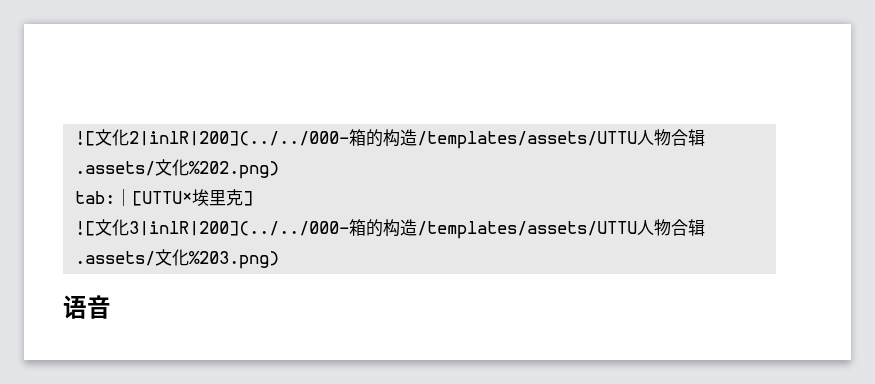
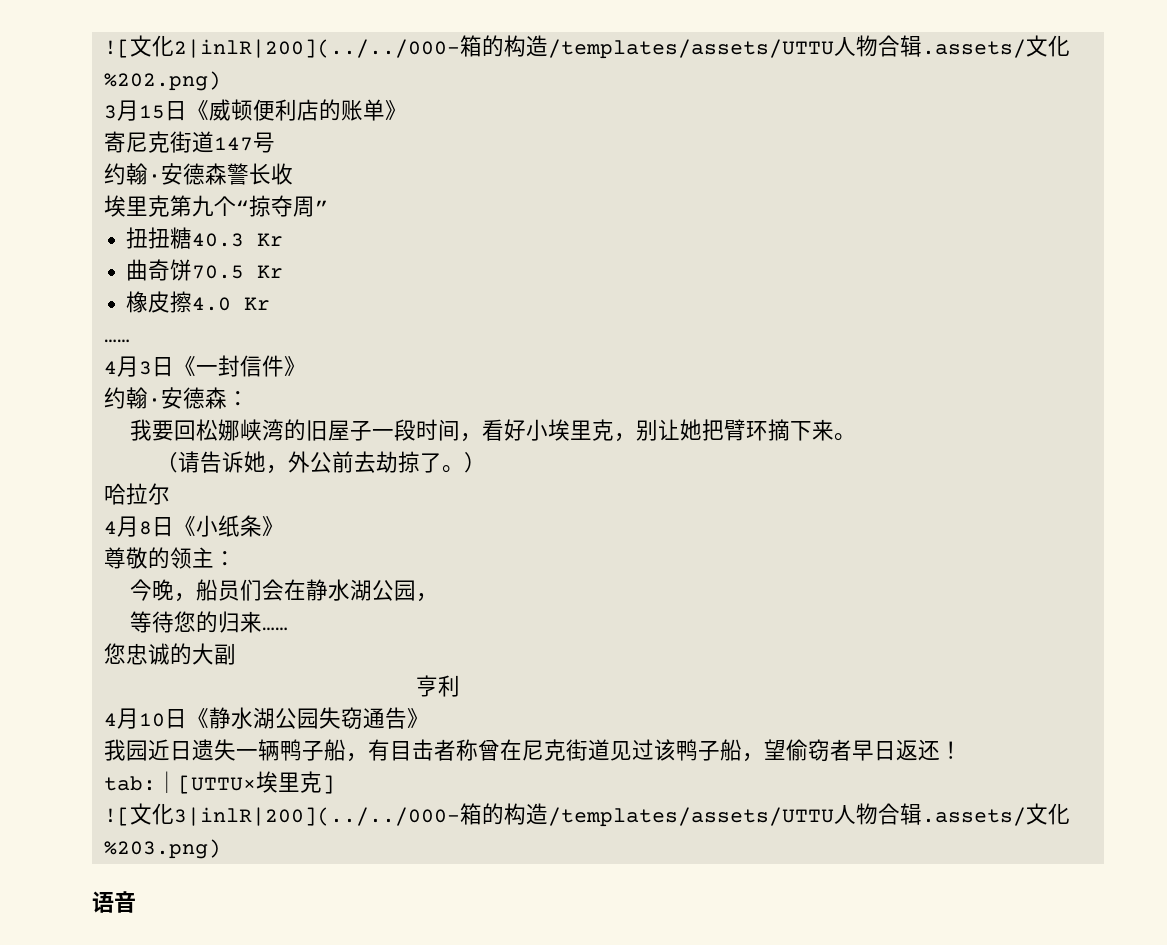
(279, 170) none -> [104,99,407,121] [104,131,275,153] [104,163,293,185] [104,195,328,217] [126,227,283,249] [126,259,283,281] [126,291,270,313] [104,339,130,343] [104,355,306,377] [104,387,249,409] [130,419,856,442] [156,451,486,474] [104,483,170,505] [104,515,284,537] [104,547,236,569] [130,579,438,602] [130,611,288,633] [104,643,236,665] [416,675,460,697] [104,707,429,730] [104,739,962,762] // 3月15日《威顿便利店的账单》 // 寄尼克街道147号 // 约翰·安德森警长收 // 埃里克第九个“掠夺周” // 扭扭糖40.3 Kr // 曲奇饼70.5 Kr // 橡皮擦4.0 Kr // …… // 4月3日《一封信件》 // 约翰·安德森： // 我要回松娜峡湾的旧屋子一段时间，看好小埃里克，别让她把臂环摘下来。 // （请告诉她，外公前去劫掠了。） // 哈拉尔 // 4月8日《小纸条》 // 尊敬的领主： // 今晚，船员们会在静水湖公园， // 等待您的归来…… // 您忠诚的大副 // 亨利 // 4月10日《静水湖公园失窃通告》 // 我园近日遗失一辆鸭子船，有目击者称曾在尼克街道见过该鸭子船，望偷窃者早日返还！

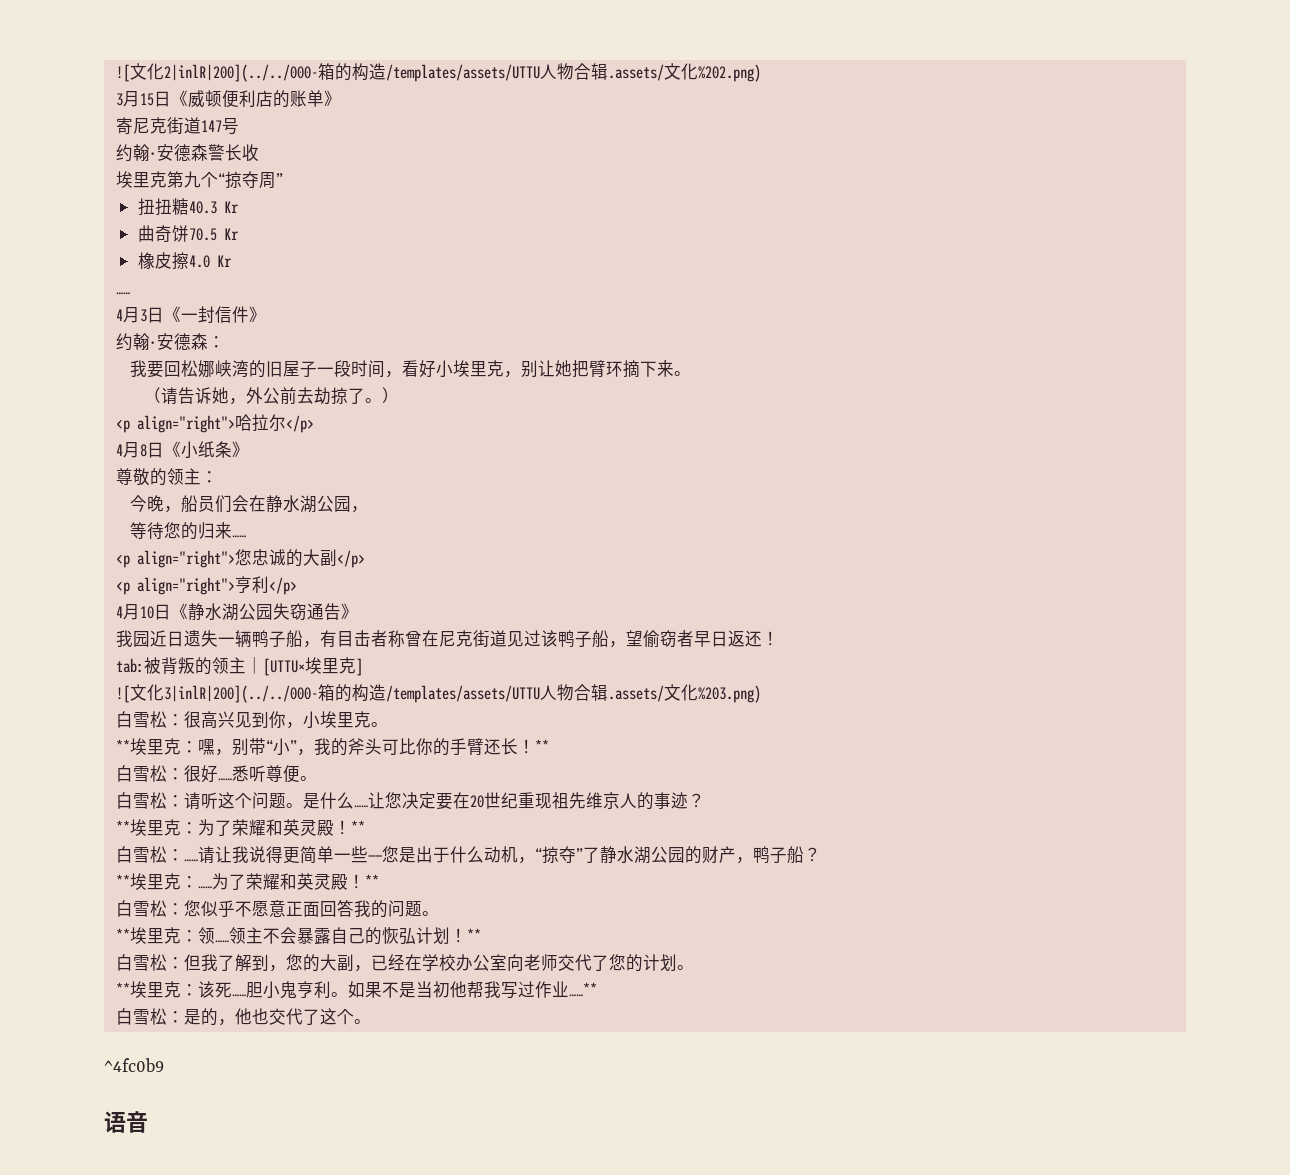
(486, 462) none -> [116,415,235,433] <p align="right">
(170, 494) none -> [286,415,314,433] </p>
(288, 629) none -> [116,550,235,568] <p align="right">
[416,675,460,697] // 亨利 -> [337,550,365,568] [116,576,297,595] </p> // <p align="right">亨利</p>
(156, 783) none -> [144,657,246,675] 被背叛的领主
(221, 849) none -> [116,711,388,729] [116,738,549,756] [116,765,317,783] [116,792,705,810] [116,819,365,836] [116,846,821,864] [116,873,379,890] [116,900,439,918] [116,927,481,945] [116,954,694,972] [116,981,597,999] [116,1008,371,1026] [104,1058,164,1072] // 白雪松：很高兴见到你，小埃里克。 // **埃里克：嘿，别带“小”，我的斧头可比你的手臂还长！** // 白雪松：很好……悉听尊便。 // 白雪松：请听这个问题。是什么……让您决定要在20世纪重现祖先维京人的事迹？ // **埃里克：为了荣耀和英灵殿！** // 白雪松：……请让我说得更简单一些——您是出于什么动机，“掠夺”了静水湖公园的财产，鸭子船？ // **埃里克：……为了荣耀和英灵殿！** // 白雪松：您似乎不愿意正面回答我的问题。 // **埃里克：领……领主不会暴露自己的恢弘计划！** // 白雪松：但我了解到，您的大副，已经在学校办公室向老师交代了您的计划。 // **埃里克：该死……胆小鬼亨利。如果不是当初他帮我写过作业……** // 白雪松：是的，他也交代了这个。 // ^4fc0b9

